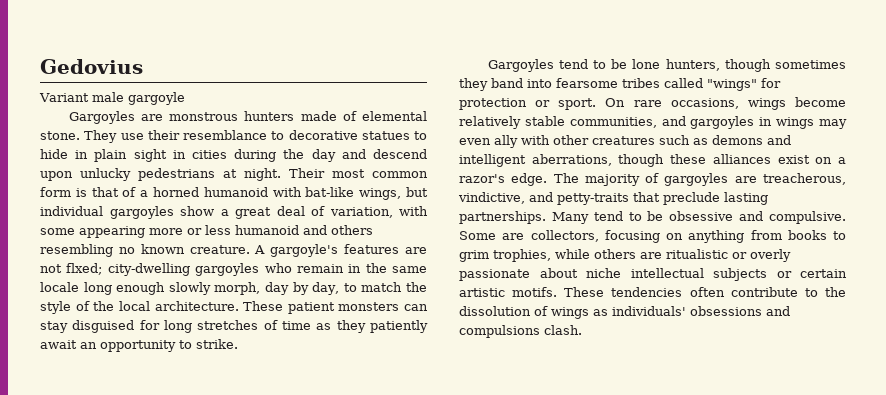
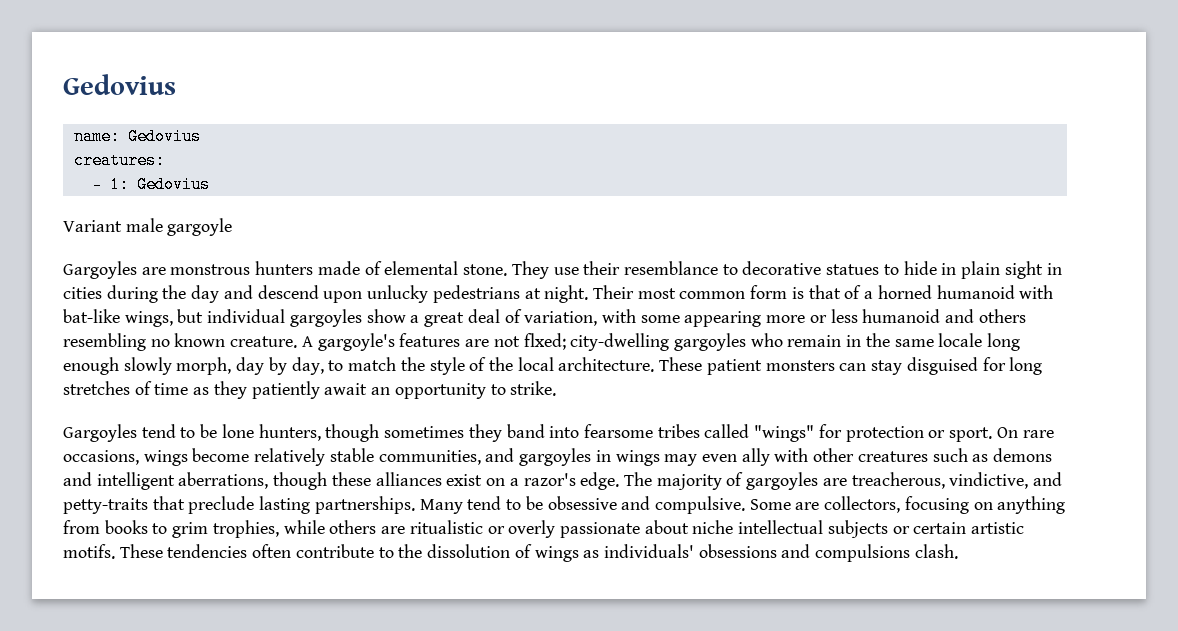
[40,59,143,74] Gedovius -> [63,74,176,95] [73,128,201,145] [73,152,165,169] [91,176,210,193] Gedovius // name: Gedovius // creatures: // - 1: Gedovius

